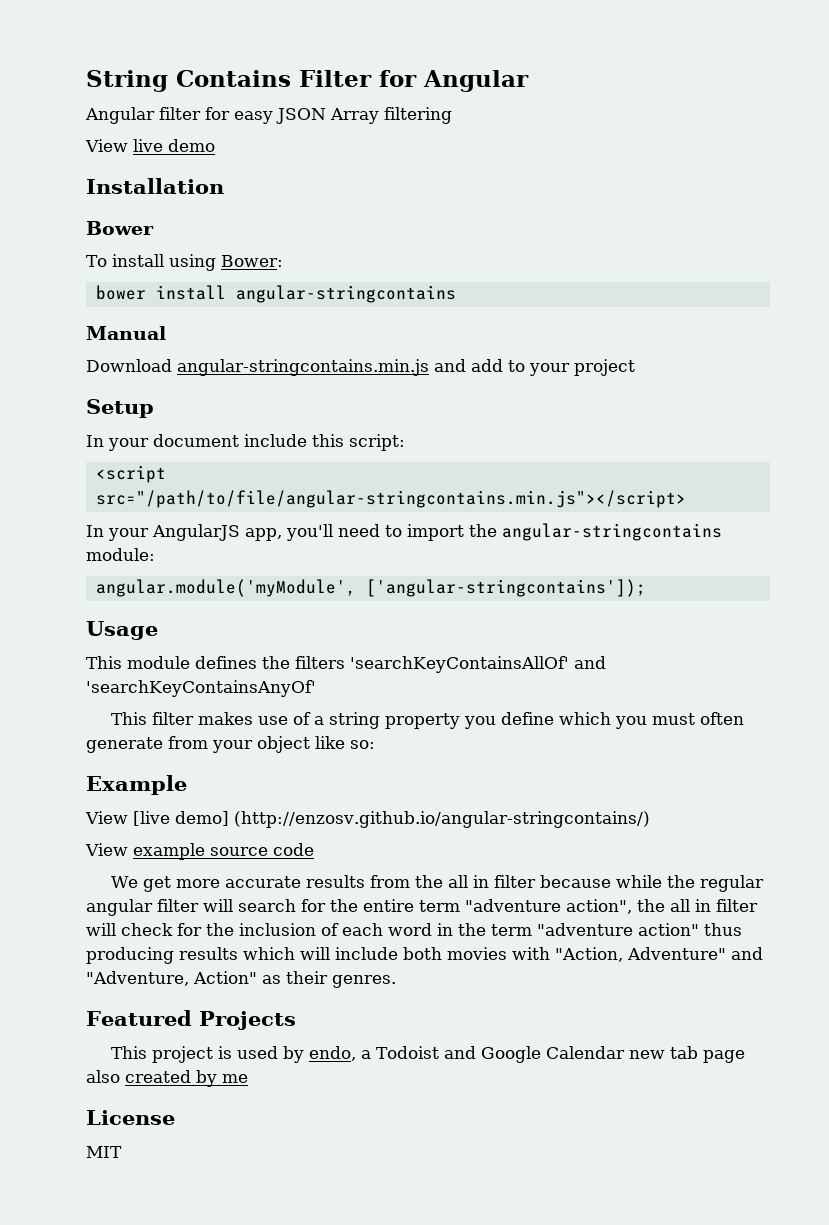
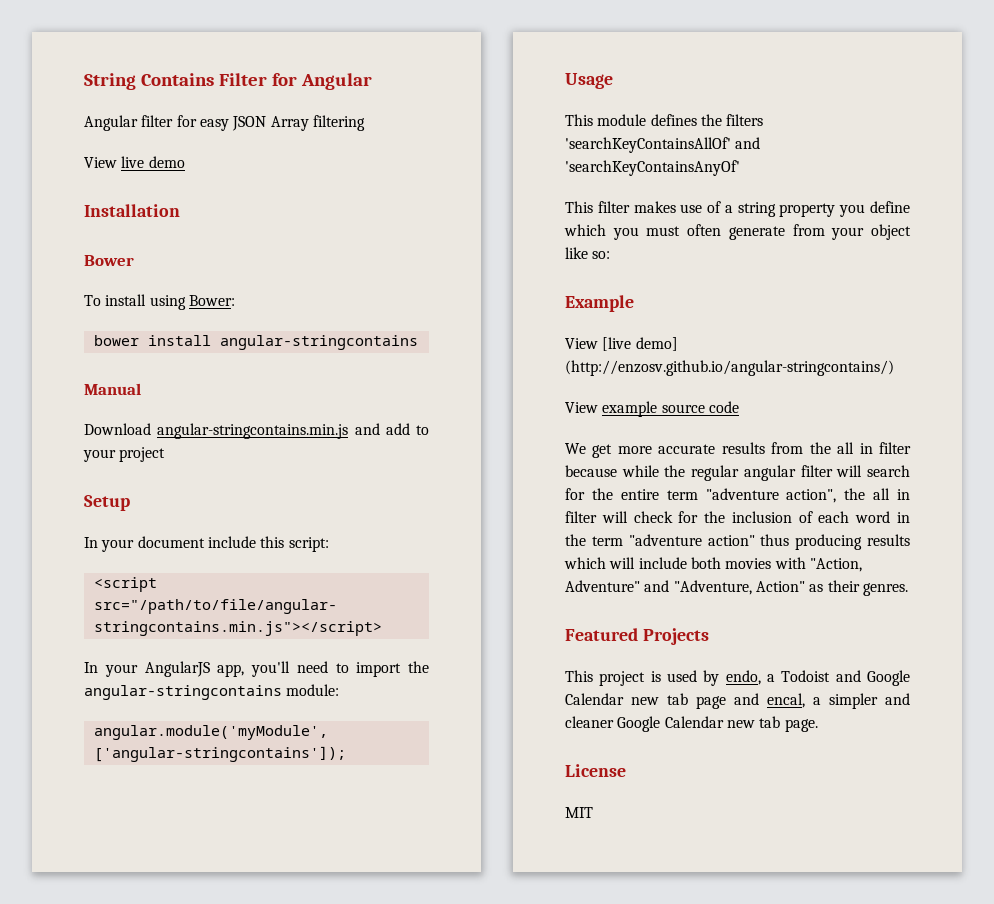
[86,1070,248,1087] also created by me -> [734,693,910,709] [565,716,818,732] and encal, a simpler and cleaner Google Calendar new tab page.

